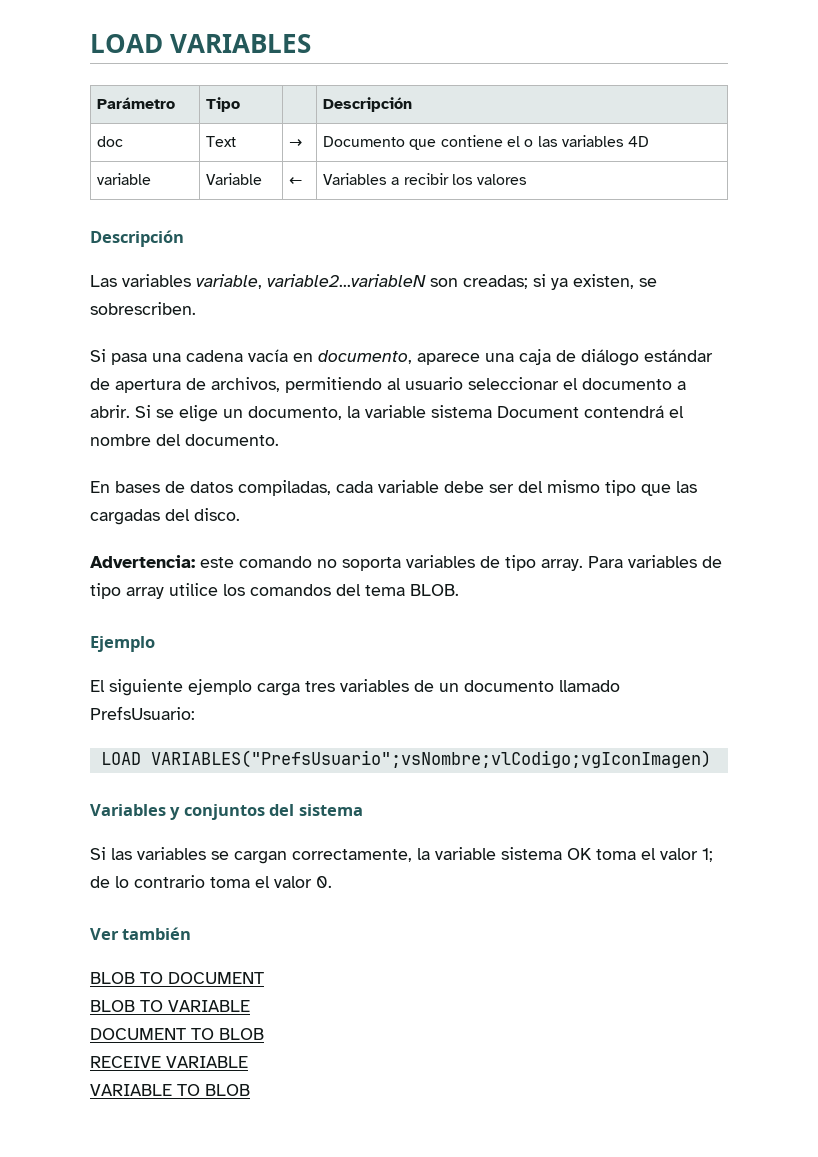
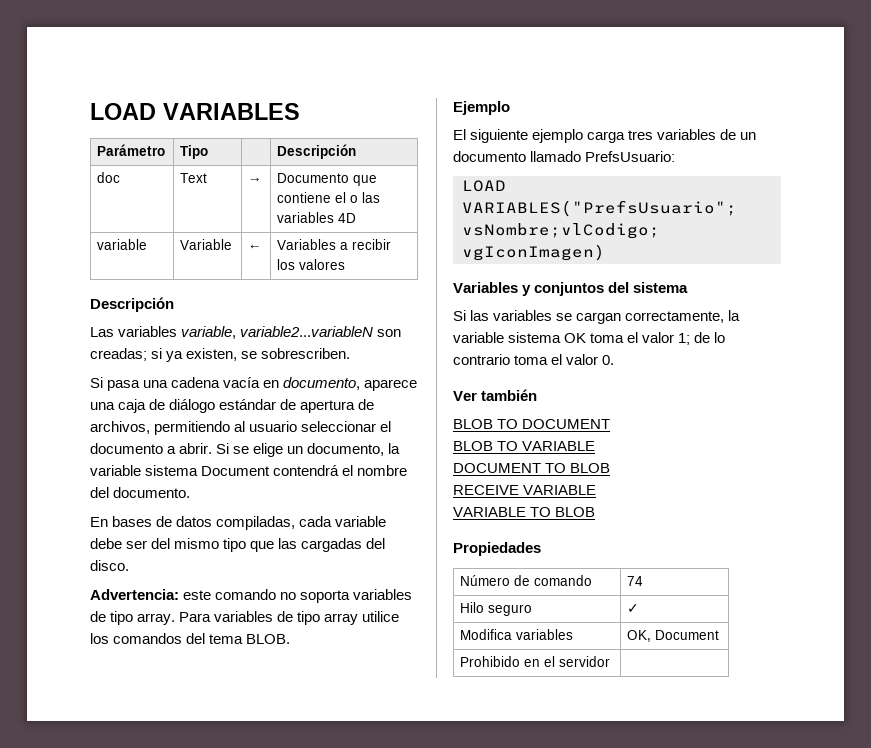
(250, 1090) none -> [453,542,541,556] [460,575,593,586] [627,576,644,586] [460,602,533,616] [627,604,640,613] [460,629,574,640] [627,630,720,642] [460,656,611,667] // Propiedades // Número de comando | 74 // Hilo seguro | ✓ // Modifica variables | OK, Document // Prohibido en el servidor |

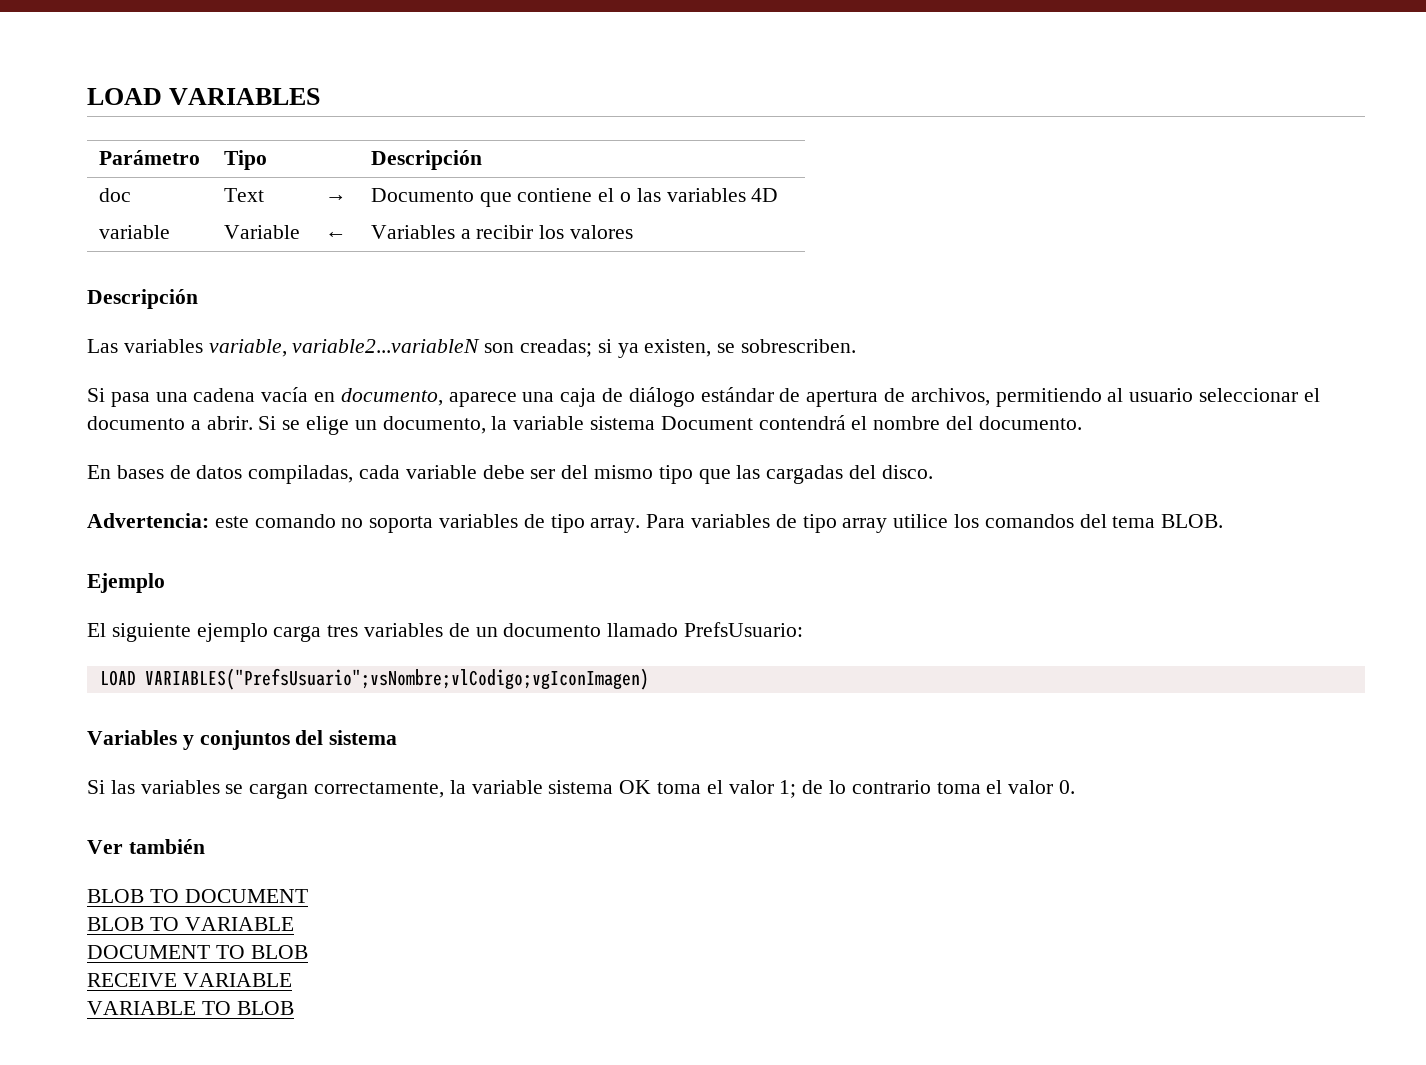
[453,542,541,556] [460,575,593,586] [627,576,644,586] [460,602,533,616] [627,604,640,613] [460,629,574,640] [627,630,720,642] [460,656,611,667] // Propiedades // Número de comando | 74 // Hilo seguro | ✓ // Modifica variables | OK, Document // Prohibido en el servidor | -> (294, 1008) none

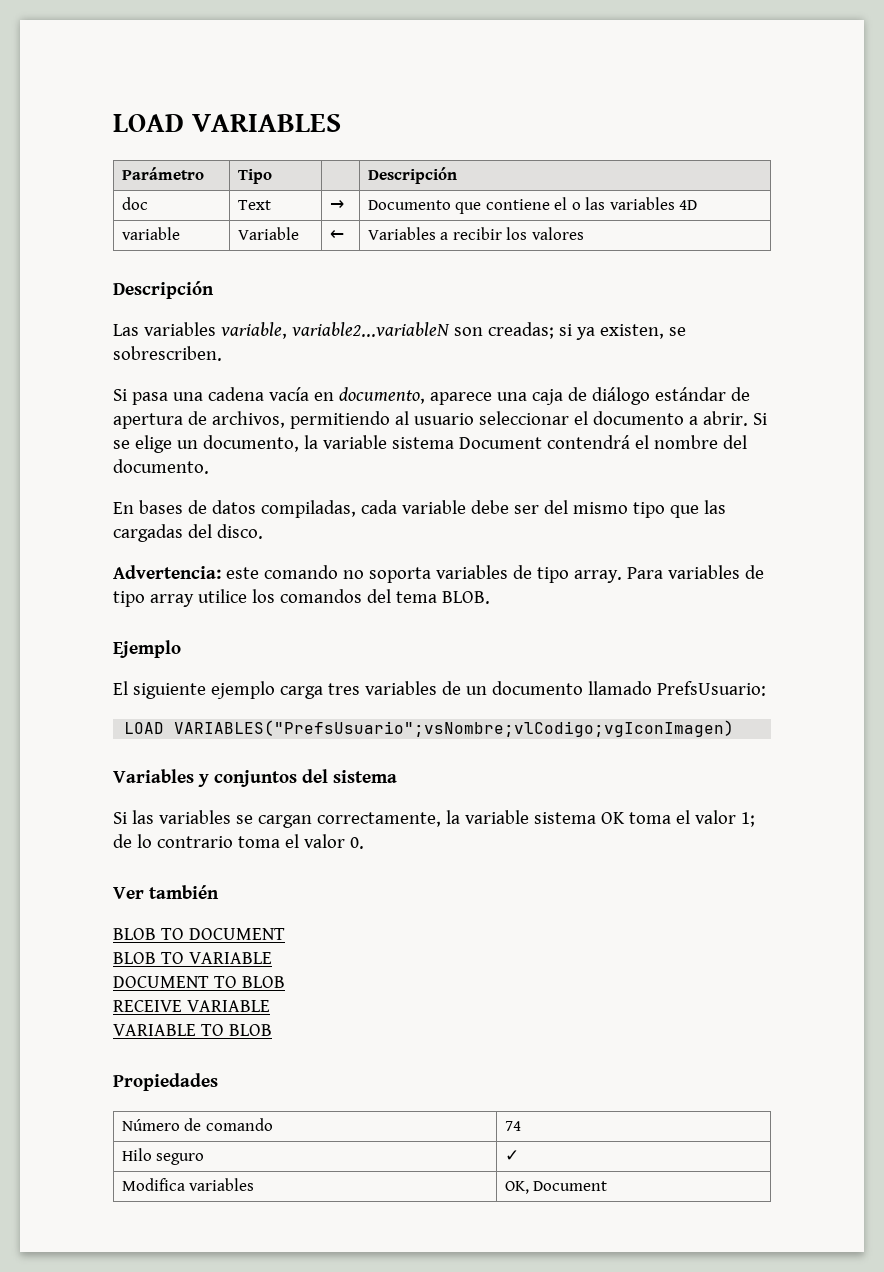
(294, 1008) none -> [113,1073,218,1091] [122,1118,273,1131] [505,1121,522,1131] [122,1148,205,1165] [505,1150,520,1161] [122,1178,255,1191] [505,1181,608,1194] // Propiedades // Número de comando | 74 // Hilo seguro | ✓ // Modifica variables | OK, Document

